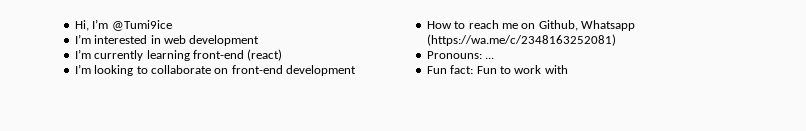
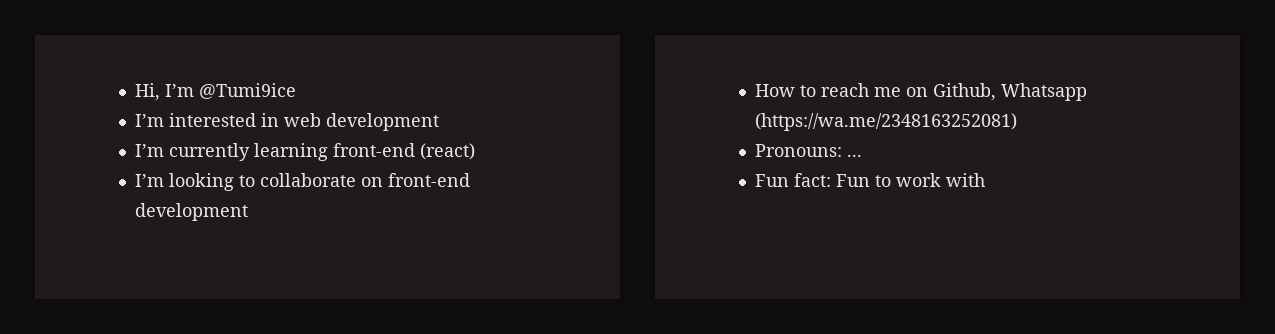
[426,34,616,46] (https://wa.me/c/2348163252081) -> [754,113,1017,131] (https://wa.me/2348163252081)

